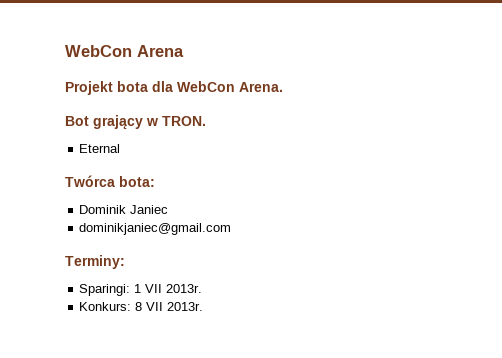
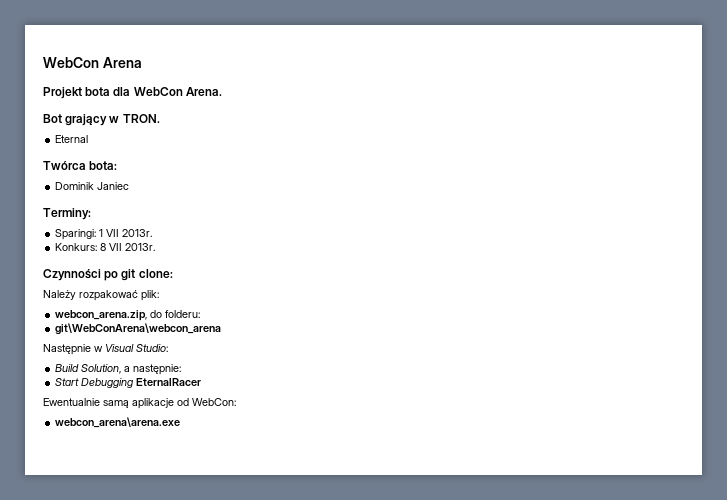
[79,223,232,235] // dominikjaniec@gmail.com -> (130, 186) none
(204, 306) none -> [43,269,173,281] [43,290,159,301] [55,310,201,321] [55,323,222,335] [43,344,168,355] [55,364,182,375] [55,378,202,388] [43,398,236,409] [55,417,181,428] // Czynności po git clone: // Należy rozpakować plik: // webcon_arena.zip, do folderu: // git\WebConArena\webcon_arena // Następnie w Visual Studio: // Build Solution, a następnie: // Start Debugging EternalRacer // Ewentualnie samą aplikacje od WebCon: // webcon_arena\arena.exe

